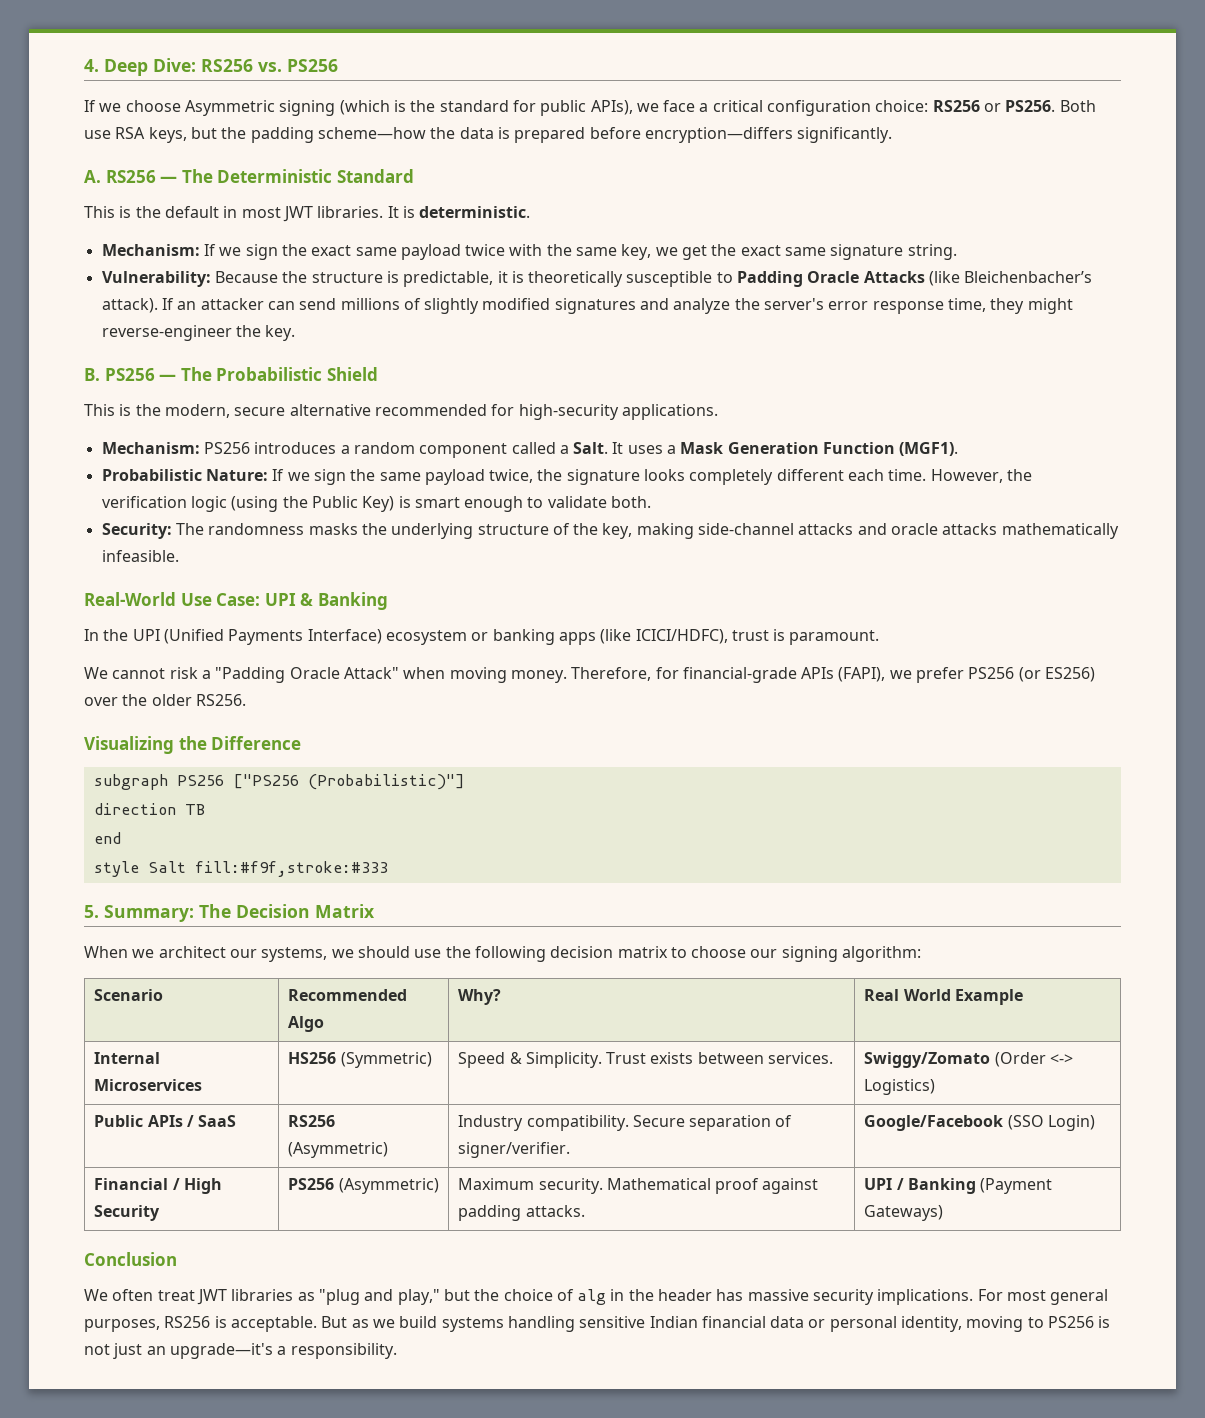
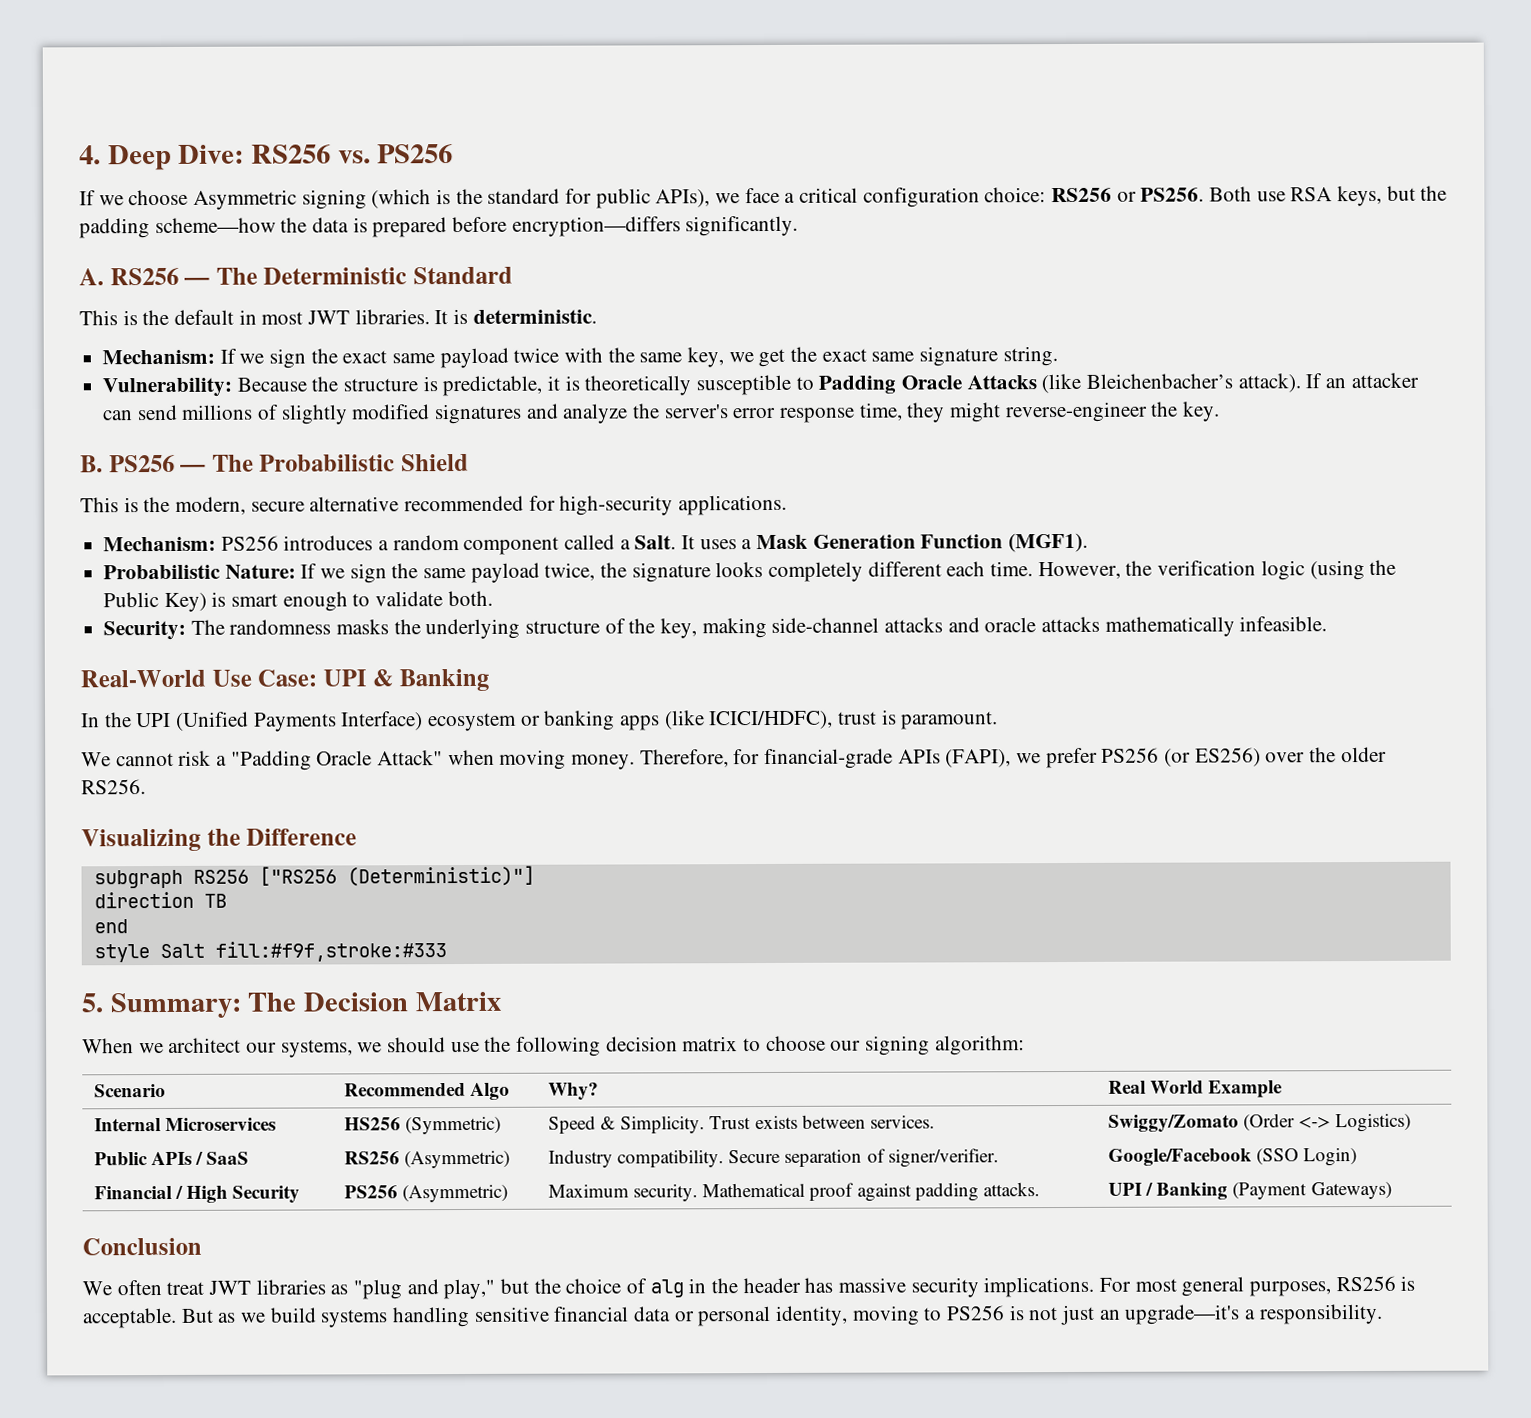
[176,774,465,790] PS256 ["PS256 (Probabilistic)"] -> [192,865,535,887] RS256 ["RS256 (Deterministic)"]
[649,1316,698,1328] Indian -> (550, 1314) none

